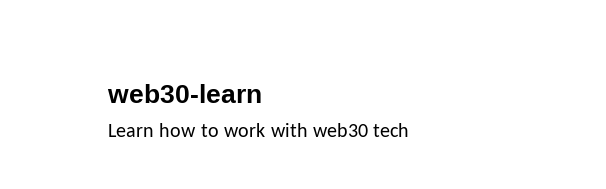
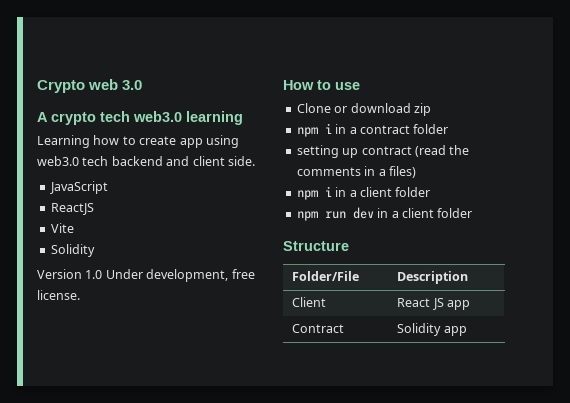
[107,84,262,103] [108,123,410,137] web30-learn // Learn how to work with web30 tech -> [37,79,143,93] [37,111,243,125] [37,135,239,148] [37,156,255,166] [49,181,108,194] [50,203,94,215] [50,223,74,233] [50,244,95,257] [37,269,255,282] [37,290,80,300] [283,80,360,90] [296,103,431,116] [296,123,449,137] [296,145,470,158] [296,166,416,178] [296,186,431,200] [296,207,473,221] [283,241,349,251] [292,271,360,281] [397,271,469,284] [292,297,327,307] [397,298,470,310] [292,324,345,333] [397,323,467,336] Crypto web 3.0 // A crypto tech web3.0 learning // Learning how to create app using web3.0 tech backend and client side. // JavaScript // ReactJS // Vite // Solidity // Version 1.0 Under development, free license. // How to use // Clone or download zip // npm i in a contract folder // setting up contract (read the comments in a files) // npm i in a client folder // npm run dev in a client folder // Structure // Folder/File | Description // Client | React JS app // Contract | Solidity app

